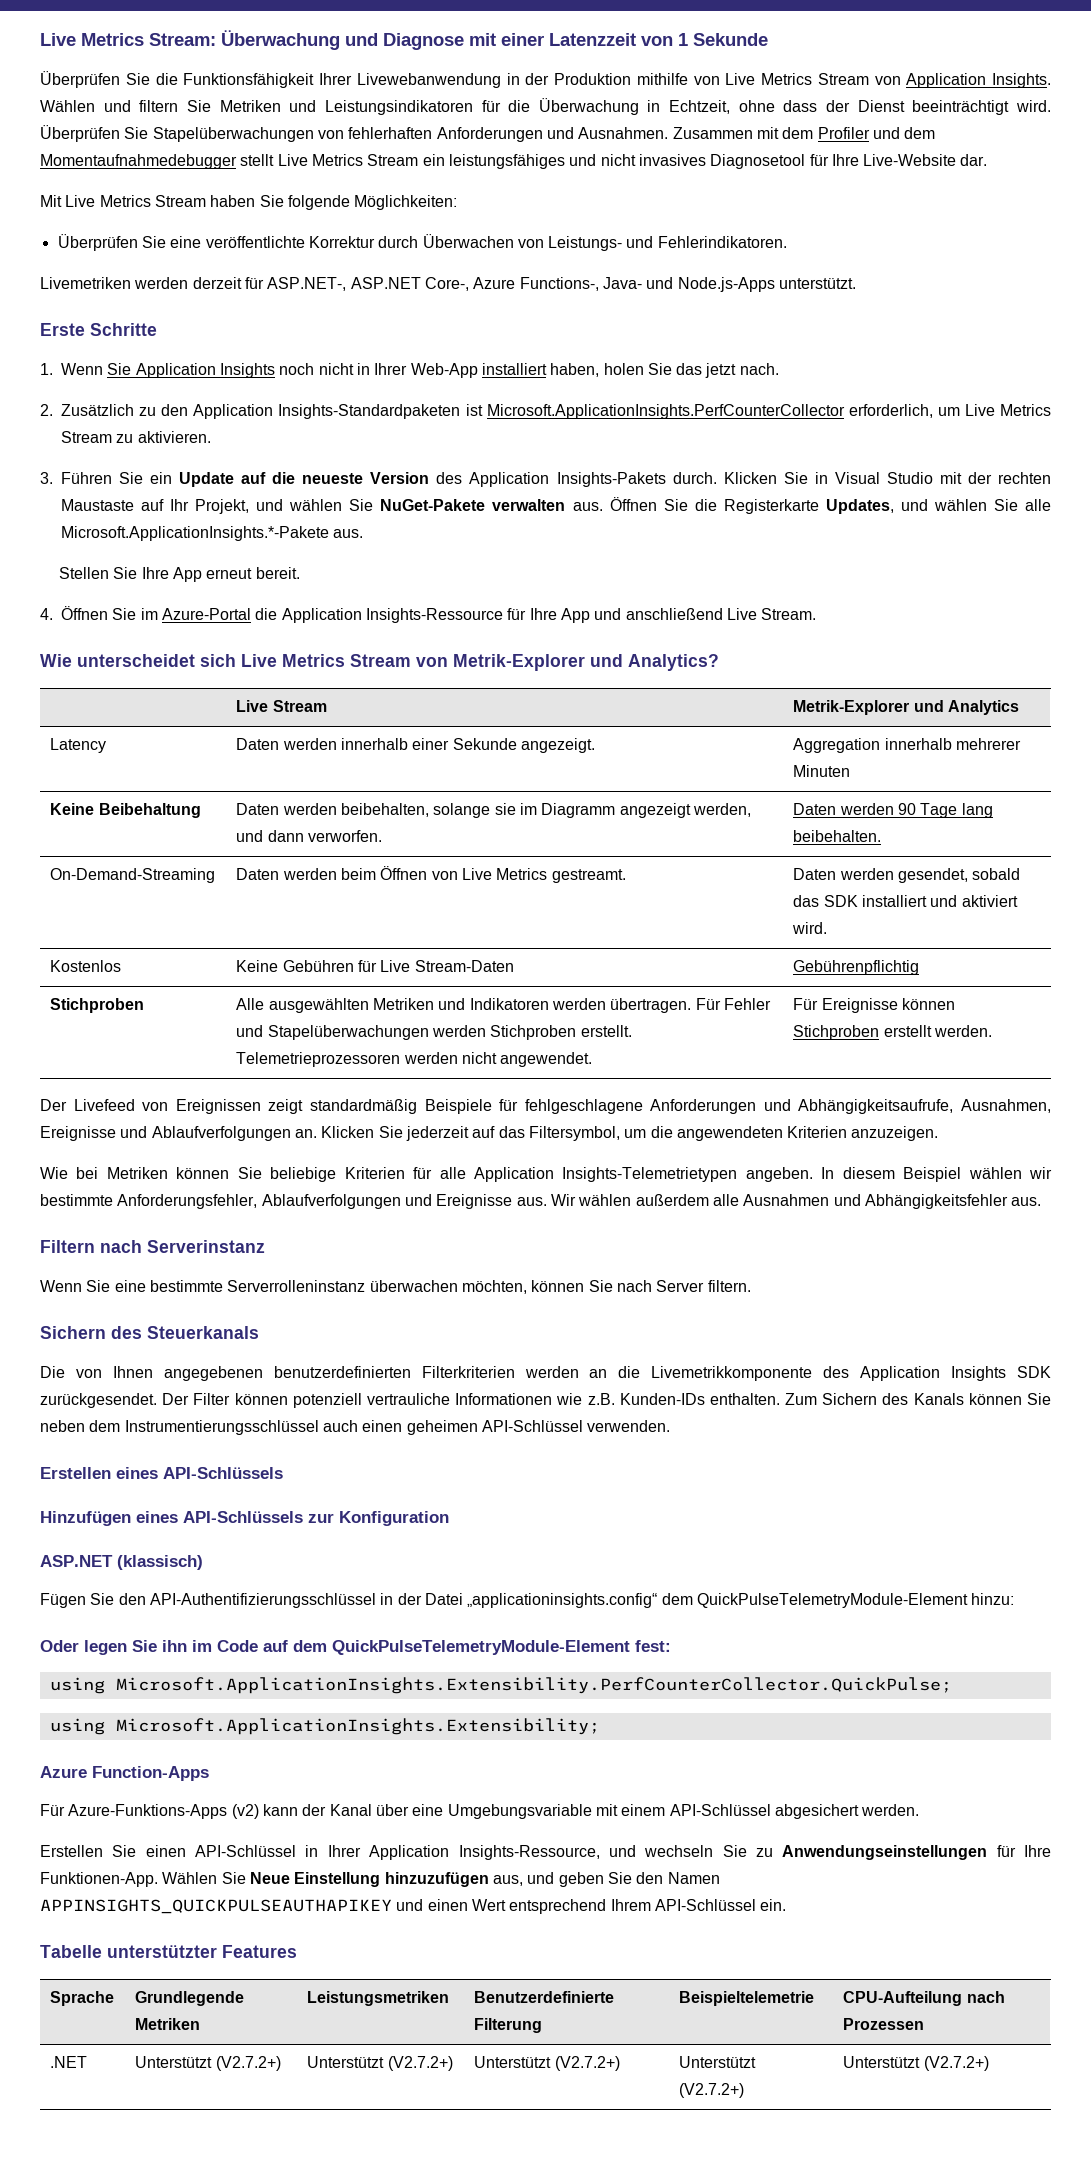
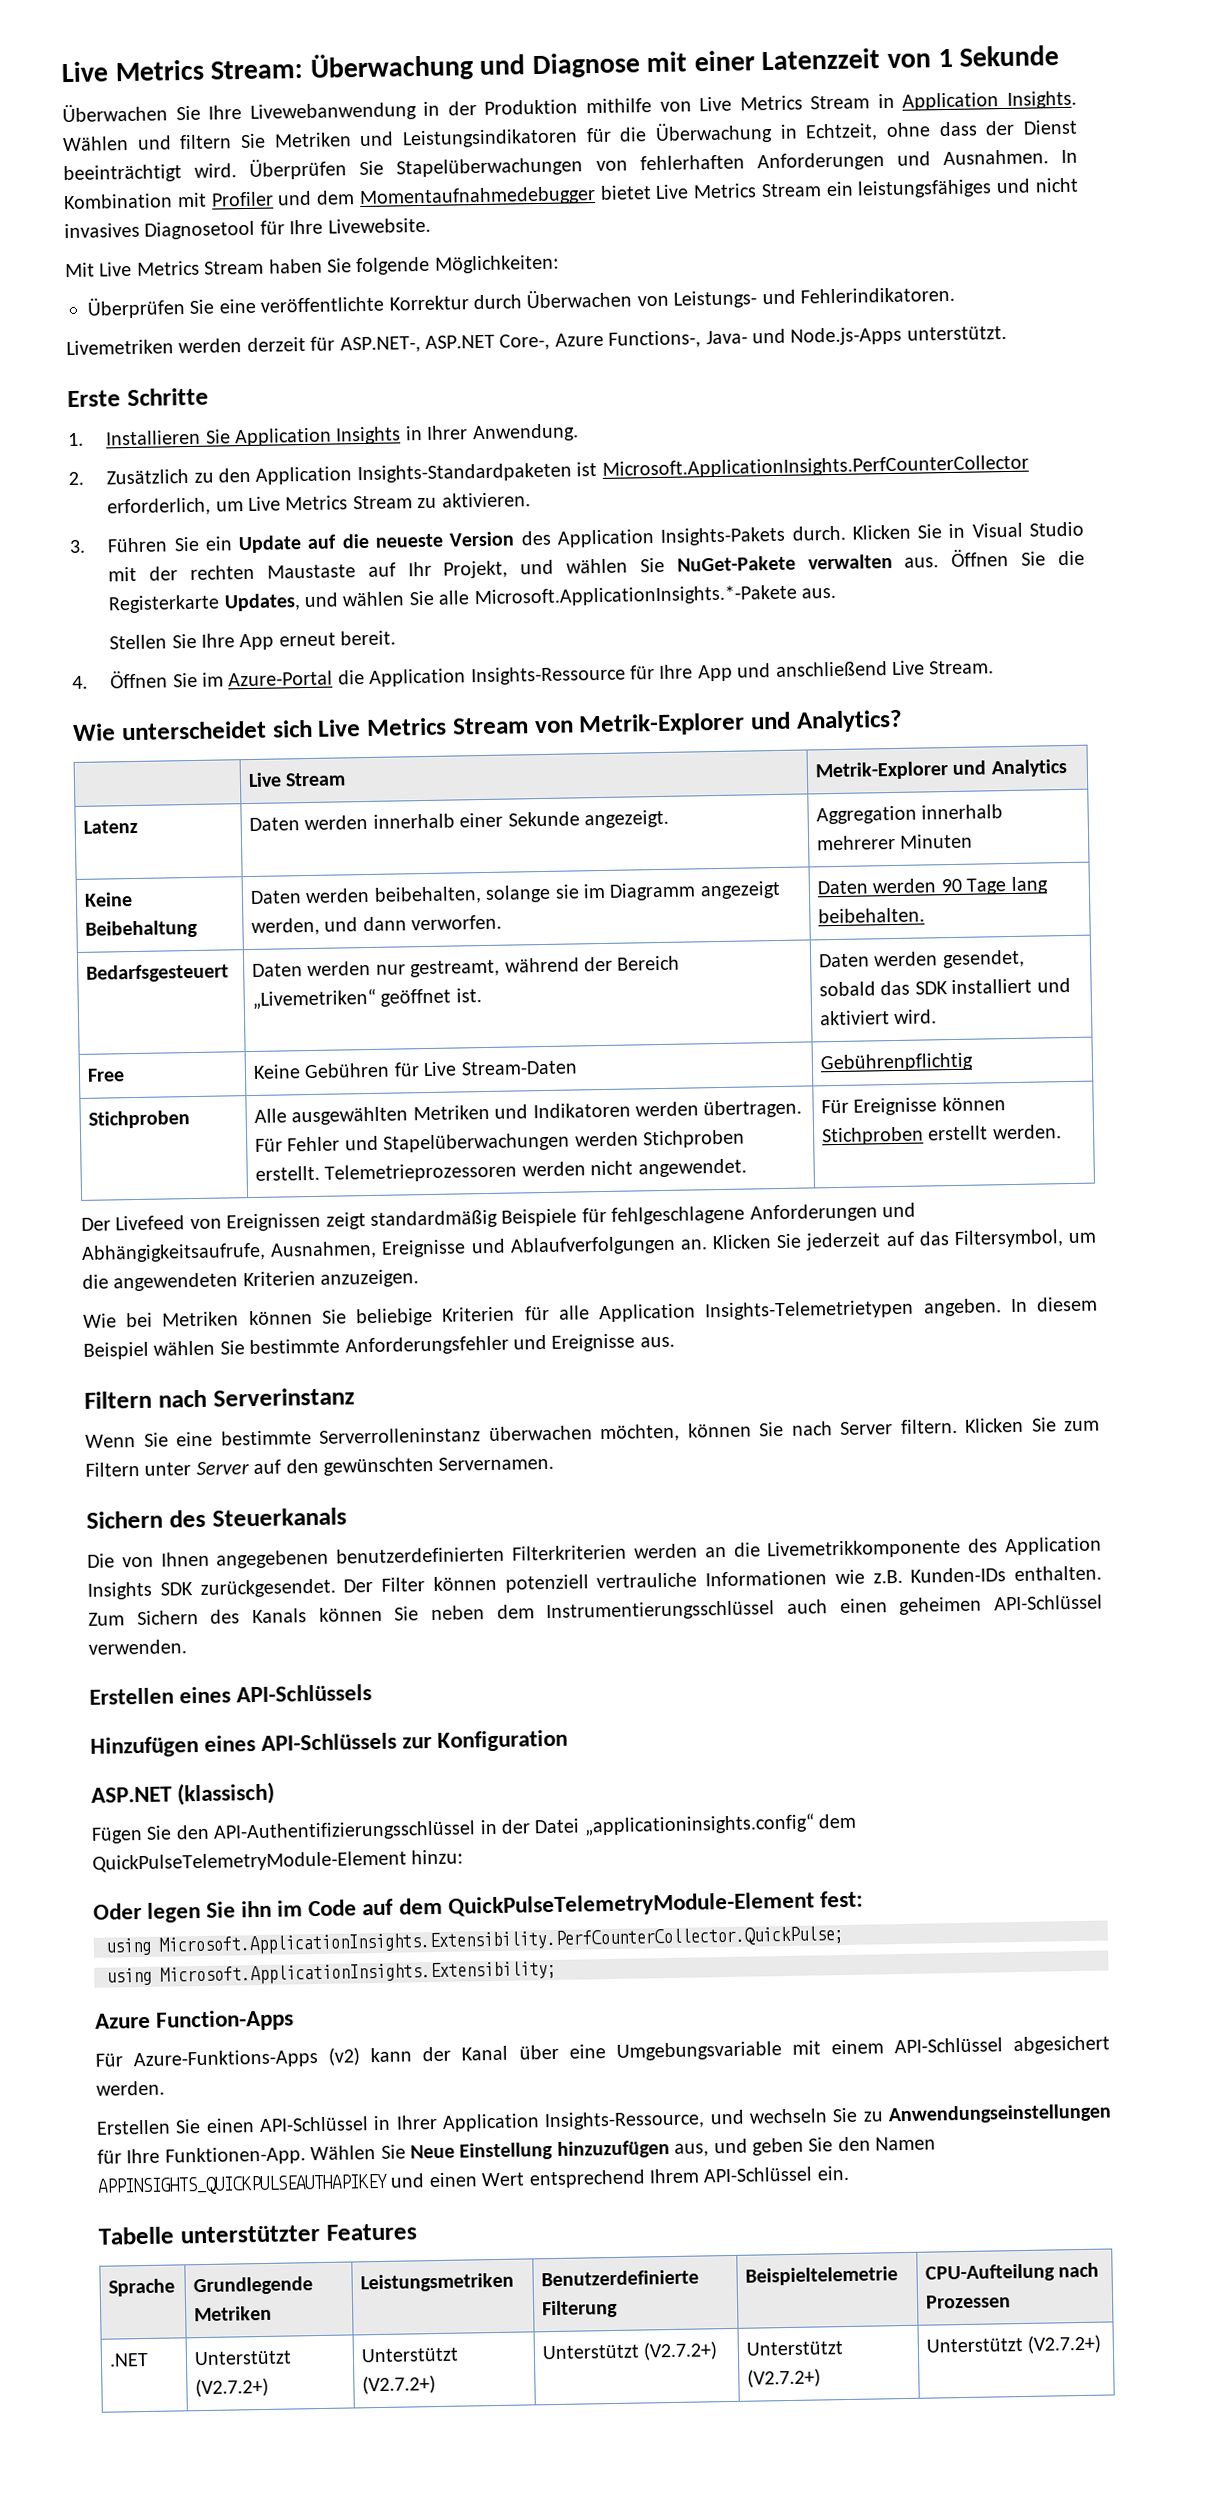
[40,71,352,88] Überprüfen Sie die Funktionsfähigkeit Ihrer -> [62,103,243,123] Überwachen Sie Ihre
[874,76,901,85] von -> [877,93,895,109] in
[672,127,814,139] Zusammen mit dem -> [1061,149,1079,164] [63,192,207,210] In Kombination mit
[240,154,275,166] stellt -> [599,185,652,200] bietet
[863,154,988,166] Live-Website dar. -> [327,217,431,234] Livewebsite.
[61,363,103,375] Wenn -> [105,429,202,446] Installieren
[279,363,779,378] noch nicht in Ihrer Web-App installiert haben, holen Sie das jetzt nach. -> [404,423,579,443] in Ihrer Anwendung.
[50,738,107,753] Latency -> [83,819,139,834] Latenz
[50,868,216,883] [236,866,626,883] On-Demand-Streaming | Daten werden beim Öffnen von Live Metrics gestreamt. -> [86,963,230,983] [252,955,681,978] [252,988,482,1010] Bedarfsgesteuert | Daten werden nur gestreamt, während der Bereich „Livemetriken“ geöffnet ist.
[50,960,122,972] Kostenlos -> [87,1068,126,1082] Free
[1029,1167,1052,1179] [40,1194,401,1209] wir bestimmte Anforderungsfehler, Ablaufverfolgungen -> [219,1335,509,1356] Sie bestimmte Anforderungsfehler
[550,1194,1042,1209] Wir wählen außerdem alle Ausnahmen und Abhängigkeitsfehler aus. -> (675, 1342) none
(751, 1286) none -> [964,1417,1100,1433] [85,1455,555,1477] Klicken Sie zum Filtern unter Server auf den gewünschten Servernamen.

